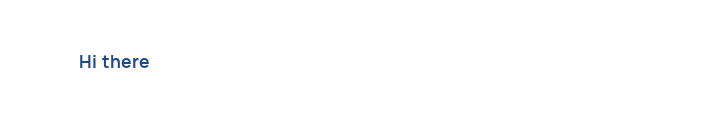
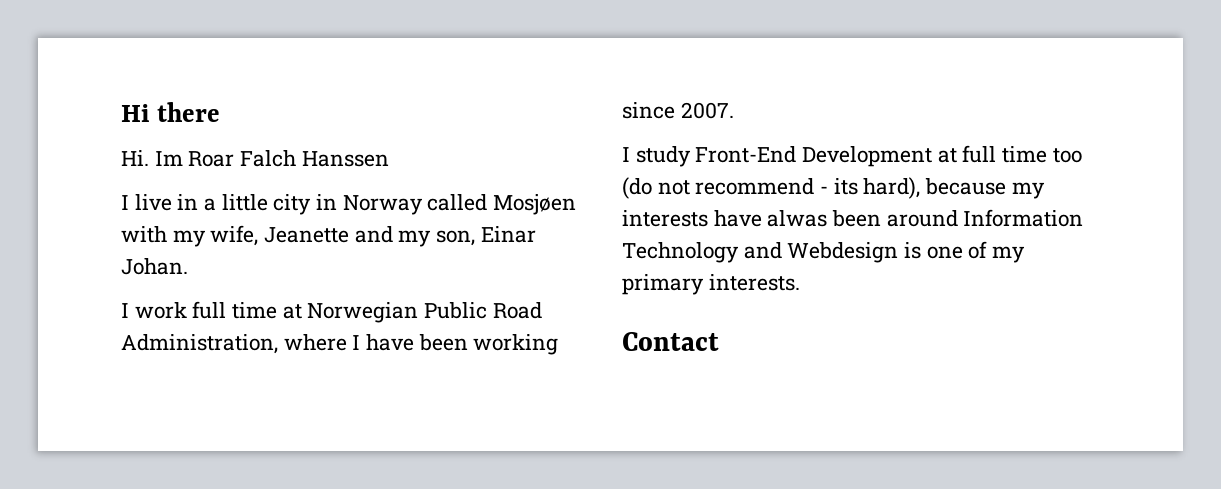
(150, 61) none -> [121,150,389,167] [121,194,577,215] [121,225,536,247] [121,258,188,275] [121,301,542,323] [121,334,559,355] [622,102,734,119] [622,145,1082,167] [622,177,1045,199] [622,209,1084,227] [622,241,1026,263] [622,274,800,295] [622,332,719,351] // Hi. Im Roar Falch Hanssen // I live in a little city in Norway called Mosjøen with my wife, Jeanette and my son, Einar Johan. // I work full time at Norwegian Public Road Administration, where I have been working since 2007. // I study Front-End Development at full time too (do not recommend - its hard), because my interests have alwas been around Information Technology and Webdesign is one of my primary interests. // Contact

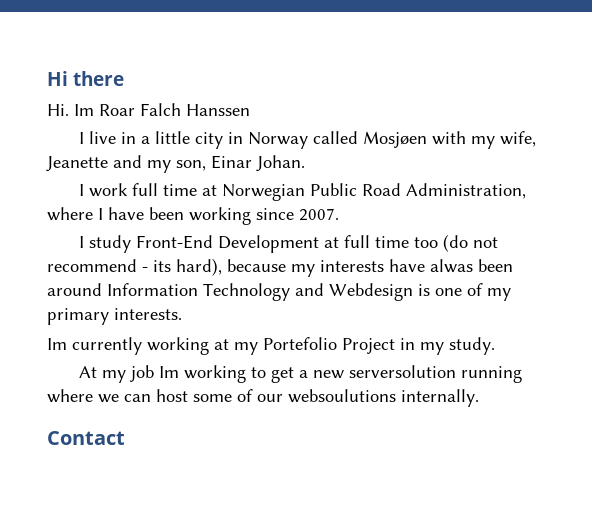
(800, 282) none -> [47,337,495,355] [78,365,522,383] [47,389,479,407] // Im currently working at my Portefolio Project in my study. // At my job Im working to get a new serversolution running where we can host some of our websoulutions internally.

